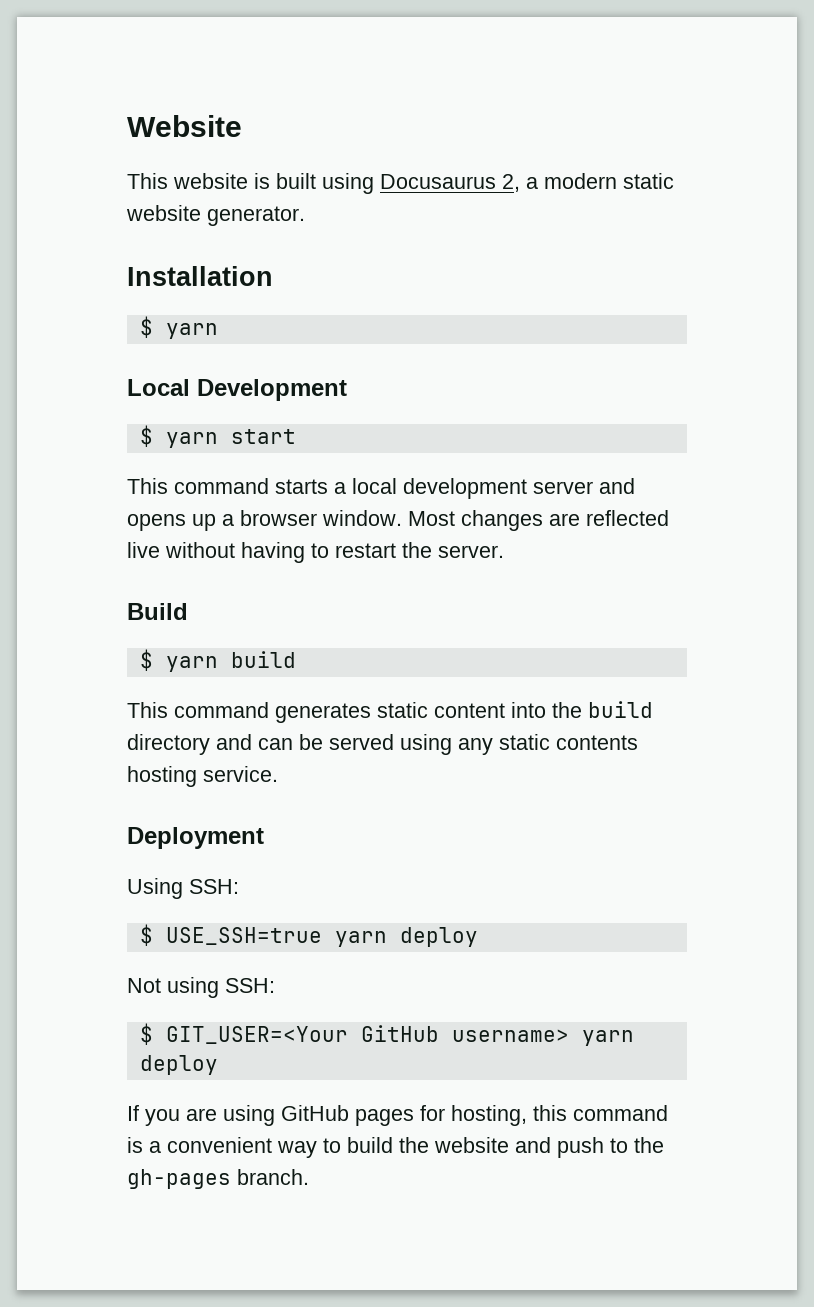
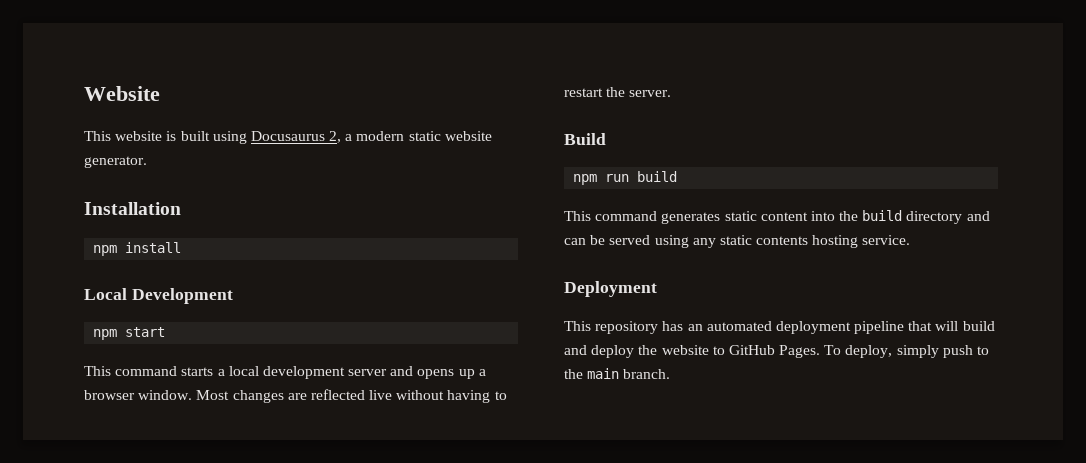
[139,316,218,339] $ yarn -> [93,242,182,256] npm install
[139,425,218,448] $ yarn -> [93,329,118,340] npm
[139,649,218,672] $ yarn -> [573,174,630,185] npm run
[127,878,239,899] [139,924,478,947] [127,977,275,998] [139,1023,634,1046] [139,1055,218,1075] [127,1105,668,1126] [127,1137,551,1158] Using SSH: // $ USE_SSH=true yarn deploy // Not using SSH: // $ GIT_USER=<Your GitHub username> yarn deploy // If you are using GitHub pages for hosting, this command is a convenient way to build the website and -> [564,321,995,334] [564,345,939,358] This repository has an automated deployment pipeline that will build and deploy the website to GitHub Pages. To deploy, simply
[127,1169,231,1189] gh-pages -> [587,368,620,379] main

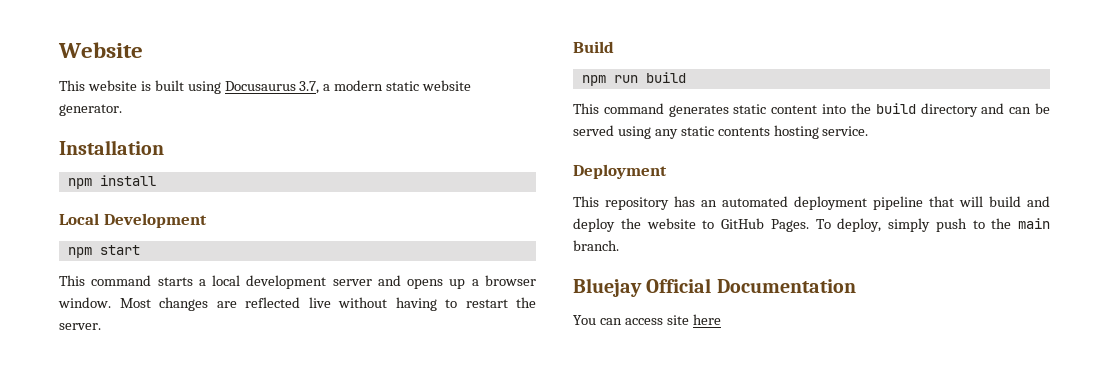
[329,131,342,143] 2, -> [299,81,320,94] 3.7,
(671, 374) none -> [573,278,856,297] [573,314,721,325] // Bluejay Official Documentation // You can access site here

